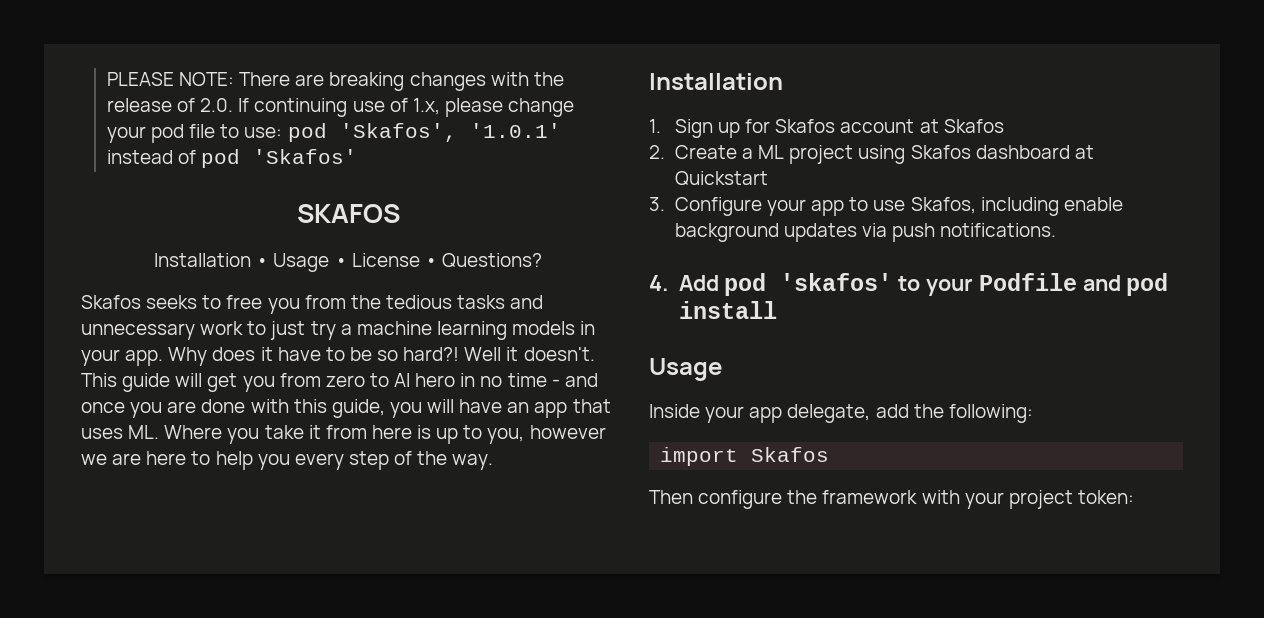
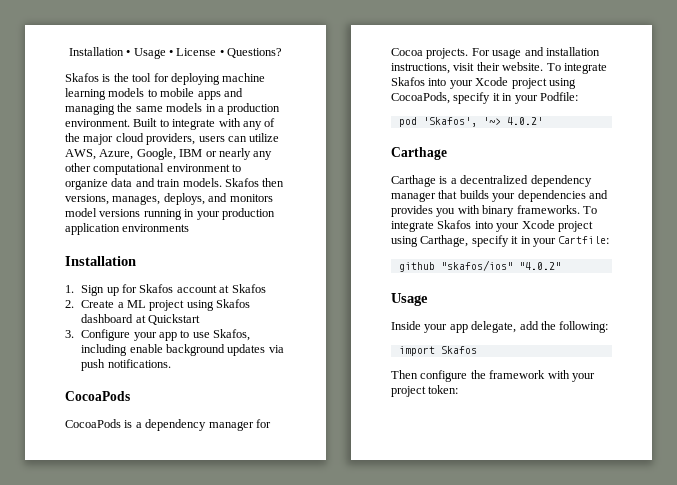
[106,72,564,91] [106,98,575,117] [106,123,561,143] [106,149,358,168] [296,204,400,223] PLEASE NOTE: There are breaking changes with the release of 2.0. If continuing use of 1.x, please change your pod file to use: pod 'Skafos', '1.0.1' instead of pod 'Skafos' // SKAFOS // -> (68, 51) none
[146,295,544,314] [81,321,596,340] [81,347,595,366] [81,373,598,392] [81,399,611,418] [81,425,606,444] [81,451,494,470] seeks to free you from the tedious tasks and unnecessary work to just try a machine learning models in your app. Why does it have to be so hard?! Well it doesn't. This guide will get you from zero to AI hero in no time - and once you are done with this guide, you will have an app that uses ML. Where you take it from here is up to you, however we are here to help you every step of the way. -> [102,73,266,85] [65,88,243,100] [65,103,281,115] [65,118,276,130] [65,133,280,145] [65,148,273,160] [65,163,242,175] [65,178,285,190] [65,193,273,205] [65,208,275,220] [65,223,190,235] is the tool for deploying machine learning models to mobile apps and managing the same models in a production environment. Built to integrate with any of the major cloud providers, users can utilize AWS, Azure, Google, IBM or nearly any other computational environment to organize data and train models. Skafos then versions, manages, deploys, and monitors model versions running in your production application environments
[649,273,1169,296] [678,301,777,319] 4. Add pod 'skafos' to your Podfile and pod install -> [65,391,130,401] [65,419,271,431] [391,47,600,59] [391,62,607,74] [391,77,576,89] [391,92,578,104] [398,117,543,127] [391,147,447,160] [391,175,592,187] [391,190,608,202] [391,205,597,217] [391,220,593,232] [391,235,610,247] [398,260,561,272] CocoaPods // CocoaPods is a dependency manager for Cocoa projects. For usage and installation instructions, visit their website. To integrate Skafos into your Xcode project using CocoaPods, specify it in your Podfile: // pod 'Skafos', '~> 4.0.2' // Carthage // Carthage is a decentralized dependency manager that builds your dependencies and provides you with binary frameworks. To integrate Skafos into your Xcode project using Carthage, specify it in your Cartfile: // github "skafos/ios" "4.0.2"

